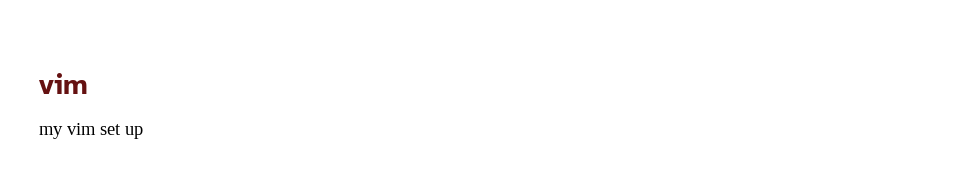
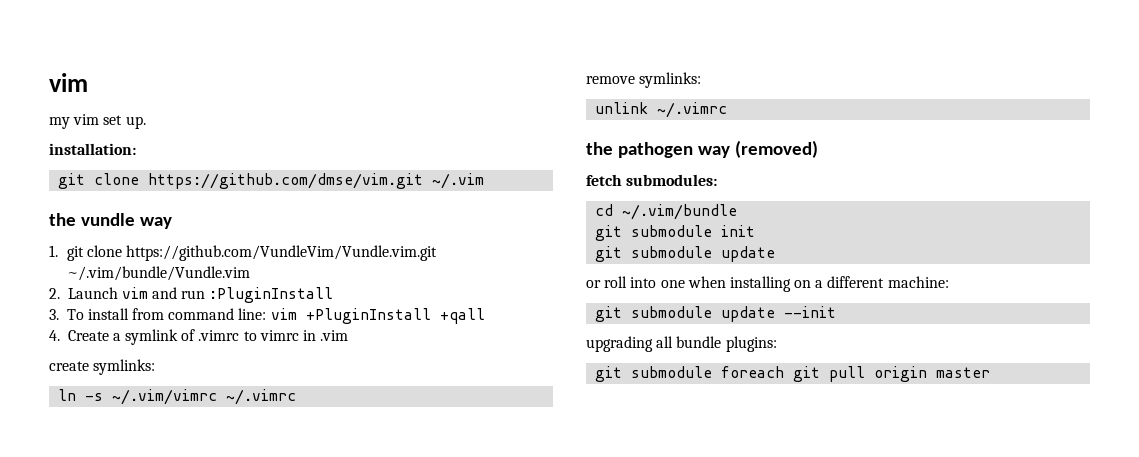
[125,126,143,139] up -> [125,116,146,129] [49,143,136,155] [58,173,485,189] [49,213,173,229] [49,245,437,261] [66,266,250,281] [49,287,334,303] [49,308,485,324] [49,329,349,345] [49,359,156,375] [58,389,297,405] [586,72,702,88] [595,102,728,118] [586,140,819,158] [586,174,718,186] [595,204,738,220] [595,225,756,241] [595,246,776,262] [586,276,949,292] [595,306,837,322] [586,336,777,352] [595,366,991,382] up. // installation: // git clone https://github.com/dmse/vim.git ~/.vim // the vundle way // 1. git clone https://github.com/VundleVim/Vundle.vim.git ~/.vim/bundle/Vundle.vim // 2. Launch vim and run :PluginInstall // 3. To install from command line: vim +PluginInstall +qall // 4. Create a symlink of .vimrc to vimrc in .vim // create symlinks: // ln -s ~/.vim/vimrc ~/.vimrc // remove symlinks: // unlink ~/.vimrc // the pathogen way (removed) // fetch submodules: // cd ~/.vim/bundle // git submodule init // git submodule update // or roll into one when installing on a different machine: // git submodule update --init // upgrading all bundle plugins: // git submodule foreach git pull origin master

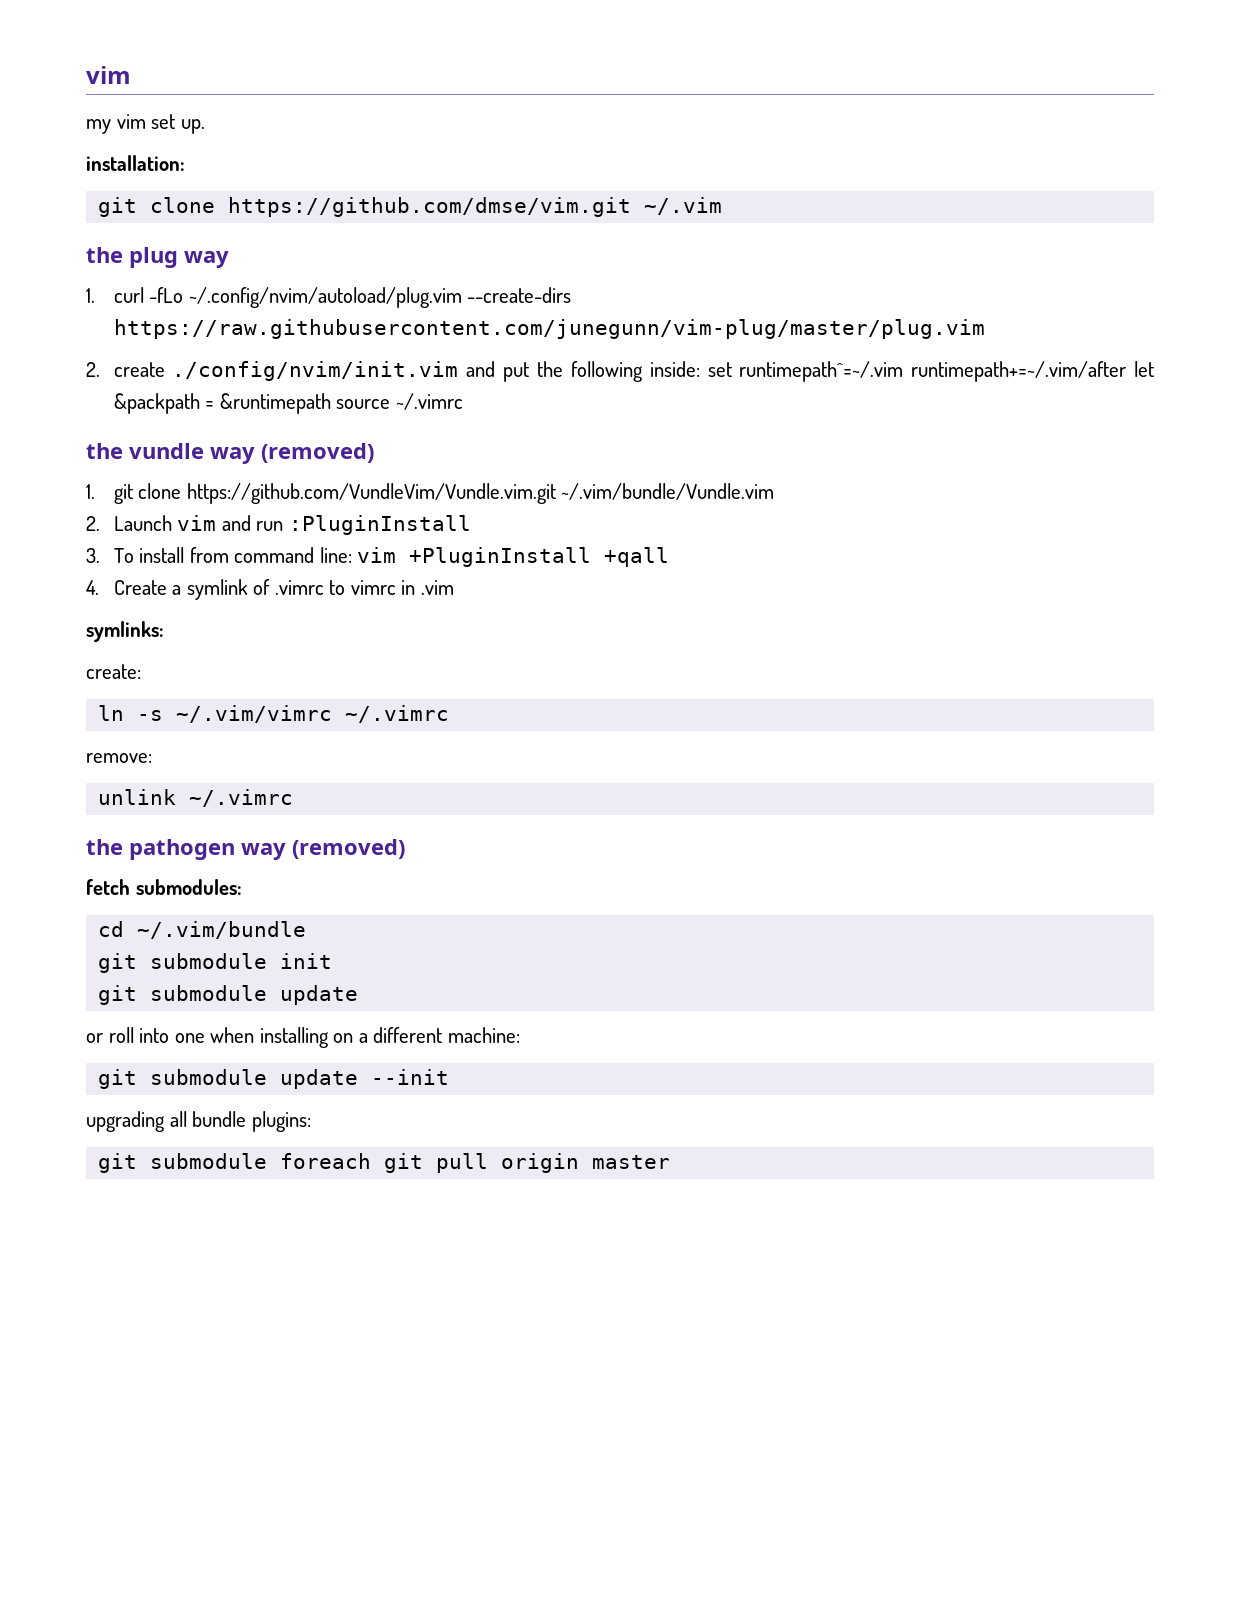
(485, 181) none -> [86,247,229,268] [86,287,572,308] [113,319,985,339] [86,361,1154,382] [113,393,463,414] // the plug way // 1. curl -fLo ~/.config/nvim/autoload/plug.vim --create-dirs https://raw.githubusercontent.com/junegunn/vim-plug/master/plug.vim // 2. create ./config/nvim/init.vim and put the following inside: set runtimepath^=~/.vim runtimepath+=~/.vim/after let &packpath = &runtimepath source ~/.vimrc
(173, 223) none -> [261,443,374,463] (removed)
[49,359,156,375] create symlinks: -> [86,621,164,642] [86,664,141,679] symlinks: // create:
[586,72,702,88] remove symlinks: -> [86,753,152,763] remove:

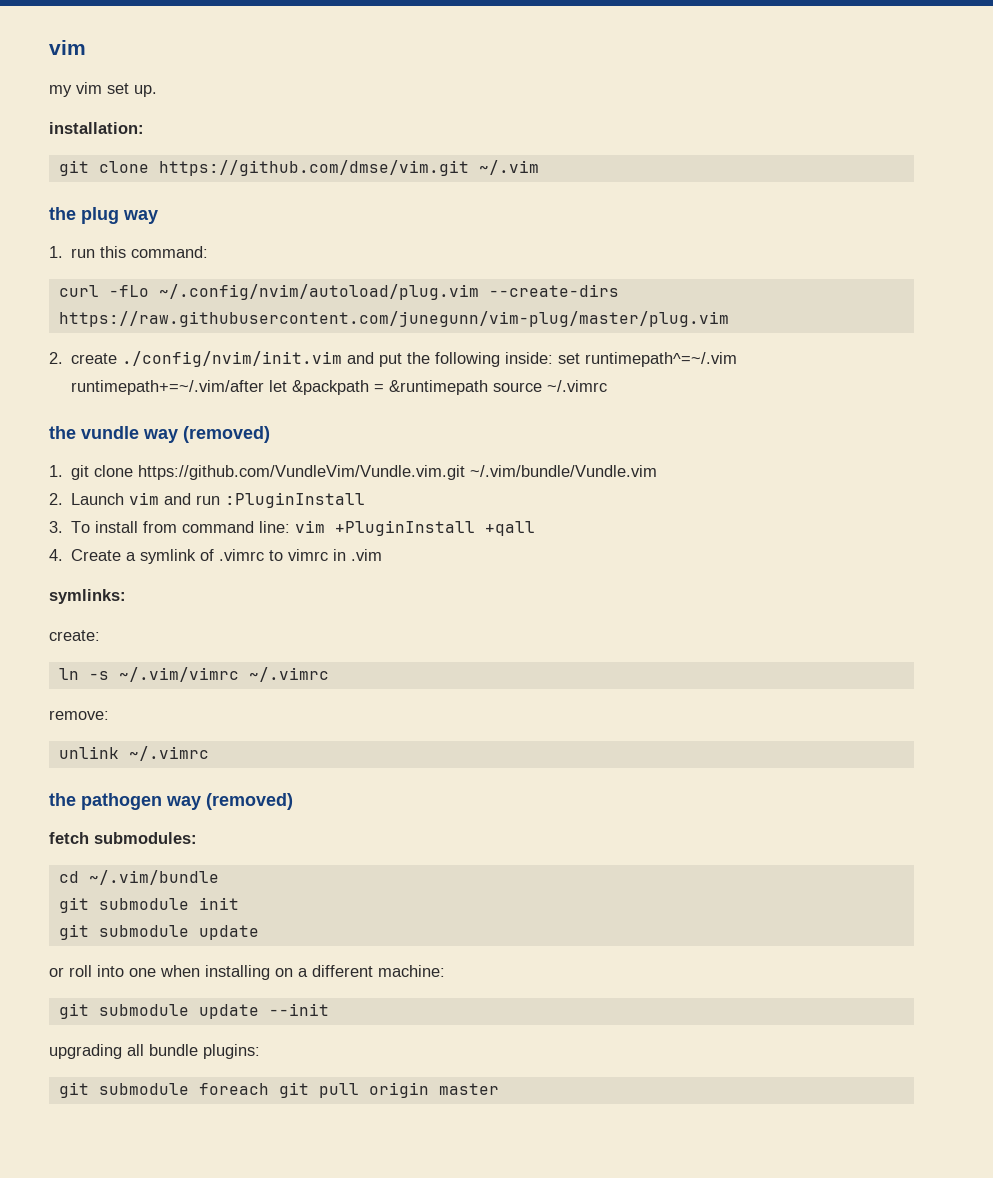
(95, 295) none -> [71,246,209,258] run this command: //

